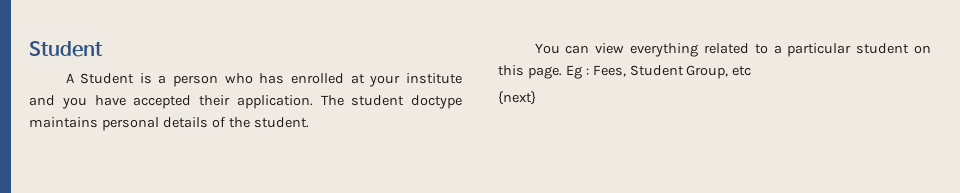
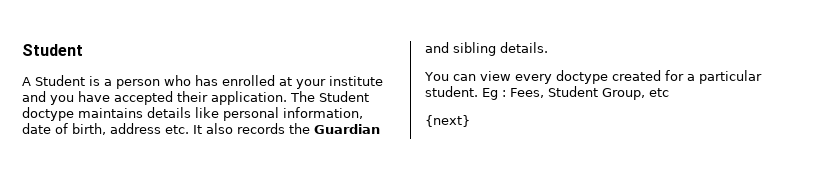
[351,95,405,106] student -> [319,91,369,102] Student
[101,117,309,131] [534,43,932,57] [498,65,562,79] personal details of the student. // You can view everything related to a particular student on this page. -> [147,107,363,121] [22,123,380,135] [425,42,548,56] [424,70,762,84] [425,86,478,97] details like personal information, date of birth, address etc. It also records the Guardian and sibling details. // You can view every doctype created for a particular student.

